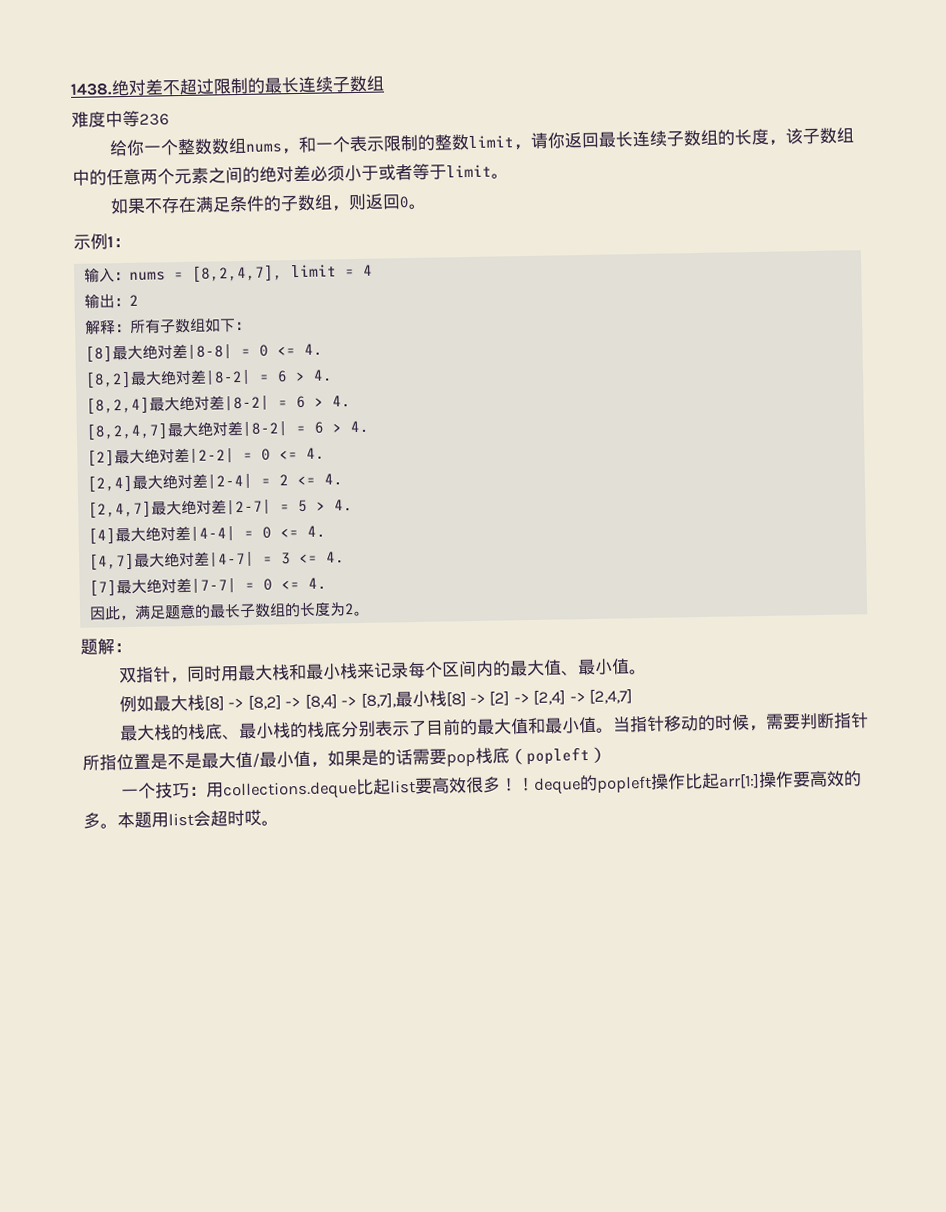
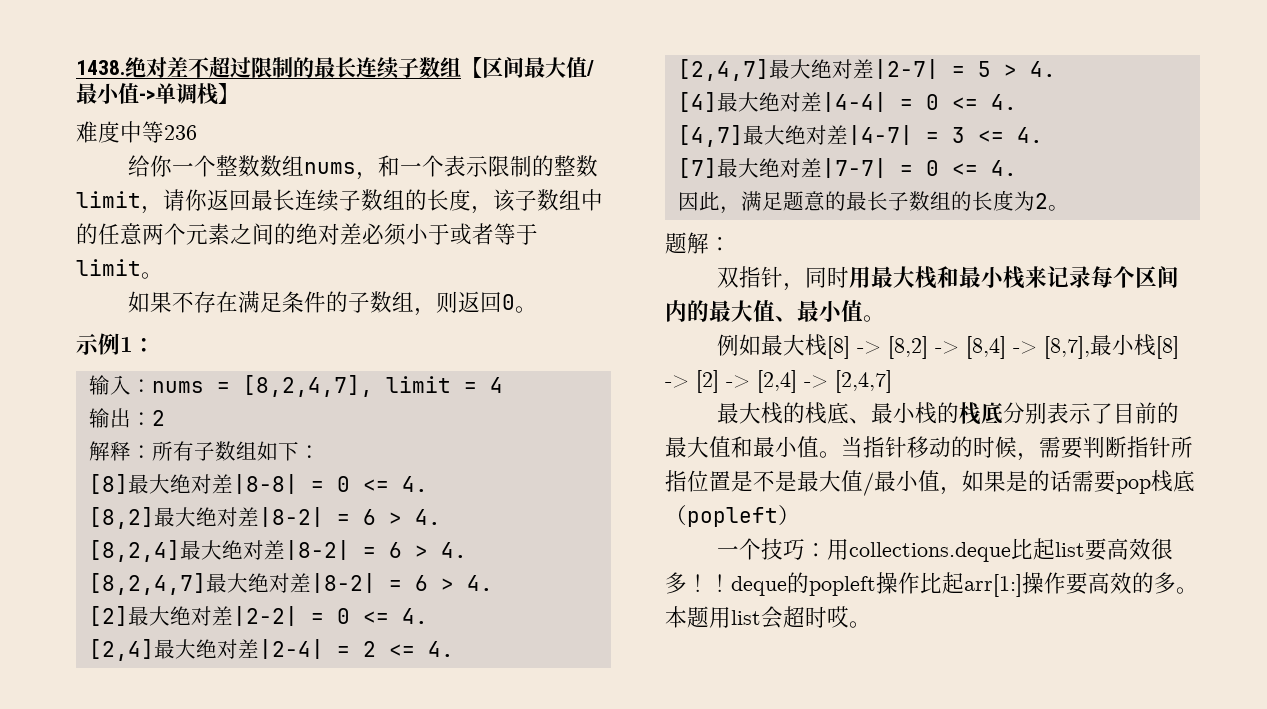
(384, 83) none -> [461,57,594,78] [76,83,239,105] 【区间最大值/最小值->单调栈】

